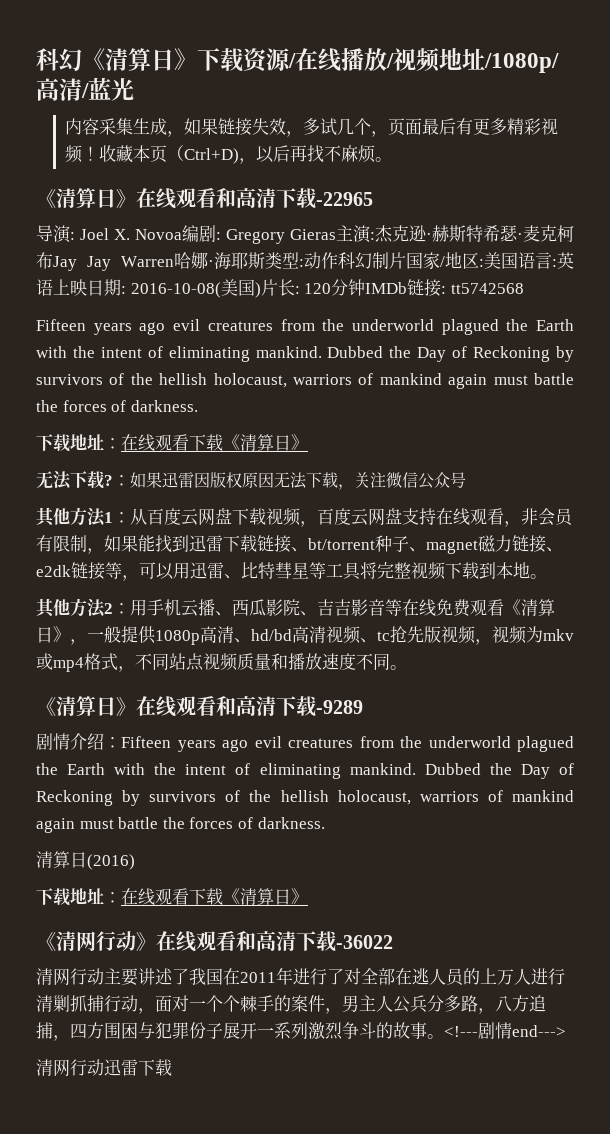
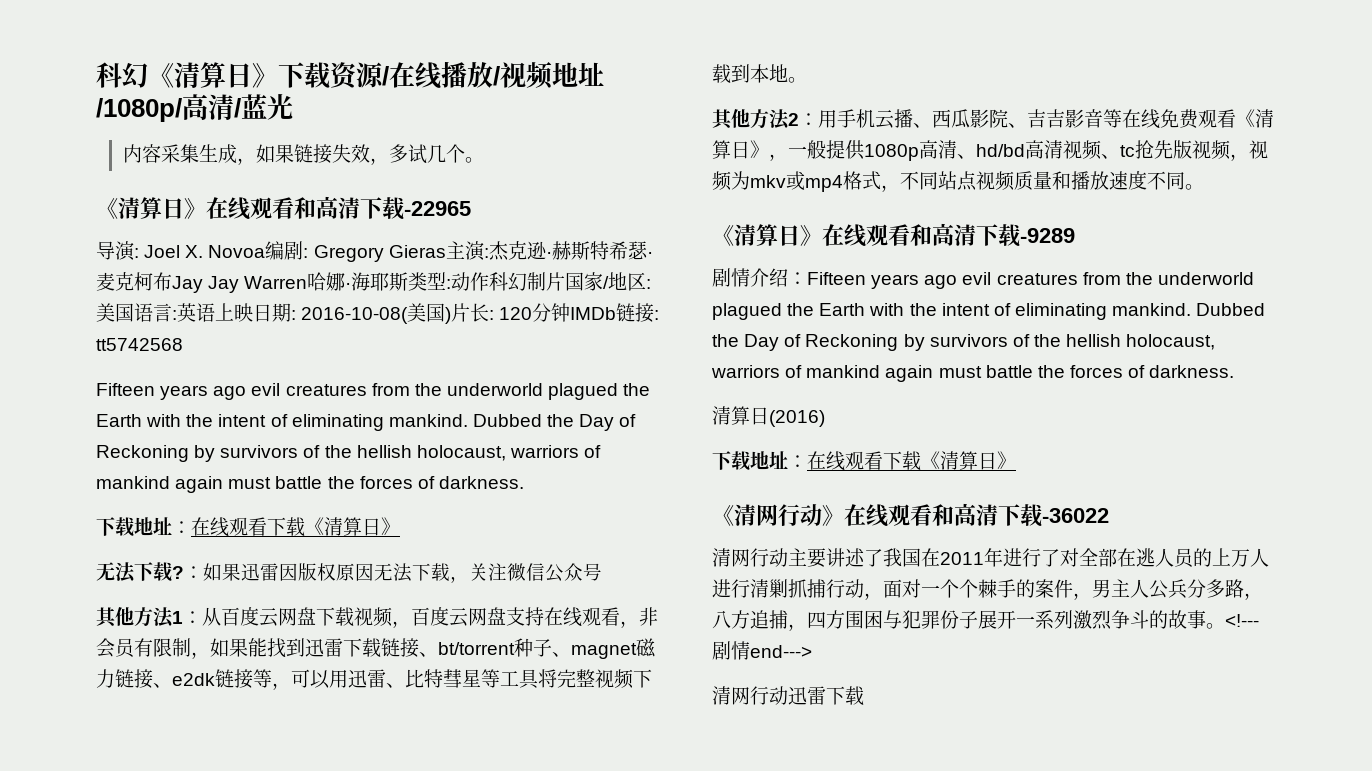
[371,118,559,137] [65,145,376,164] ，页面最后有更多精彩视频！收藏本页（Ctrl+D)，以后再找不麻烦 -> (465, 153) none

